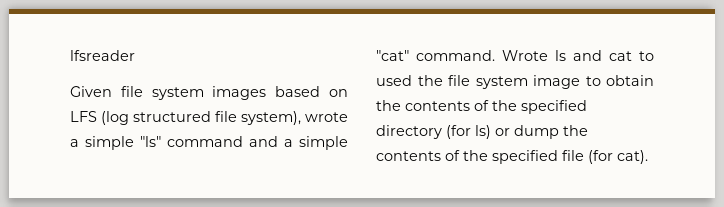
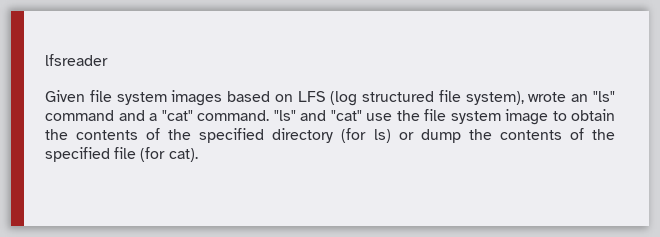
[70,136,134,150] a simple -> [571,94,589,102] an
[299,136,348,150] simple -> (157, 117) none
[502,50,654,61] [376,75,412,86] Wrote ls and cat to used -> [273,110,392,121] "ls" and "cat" use

